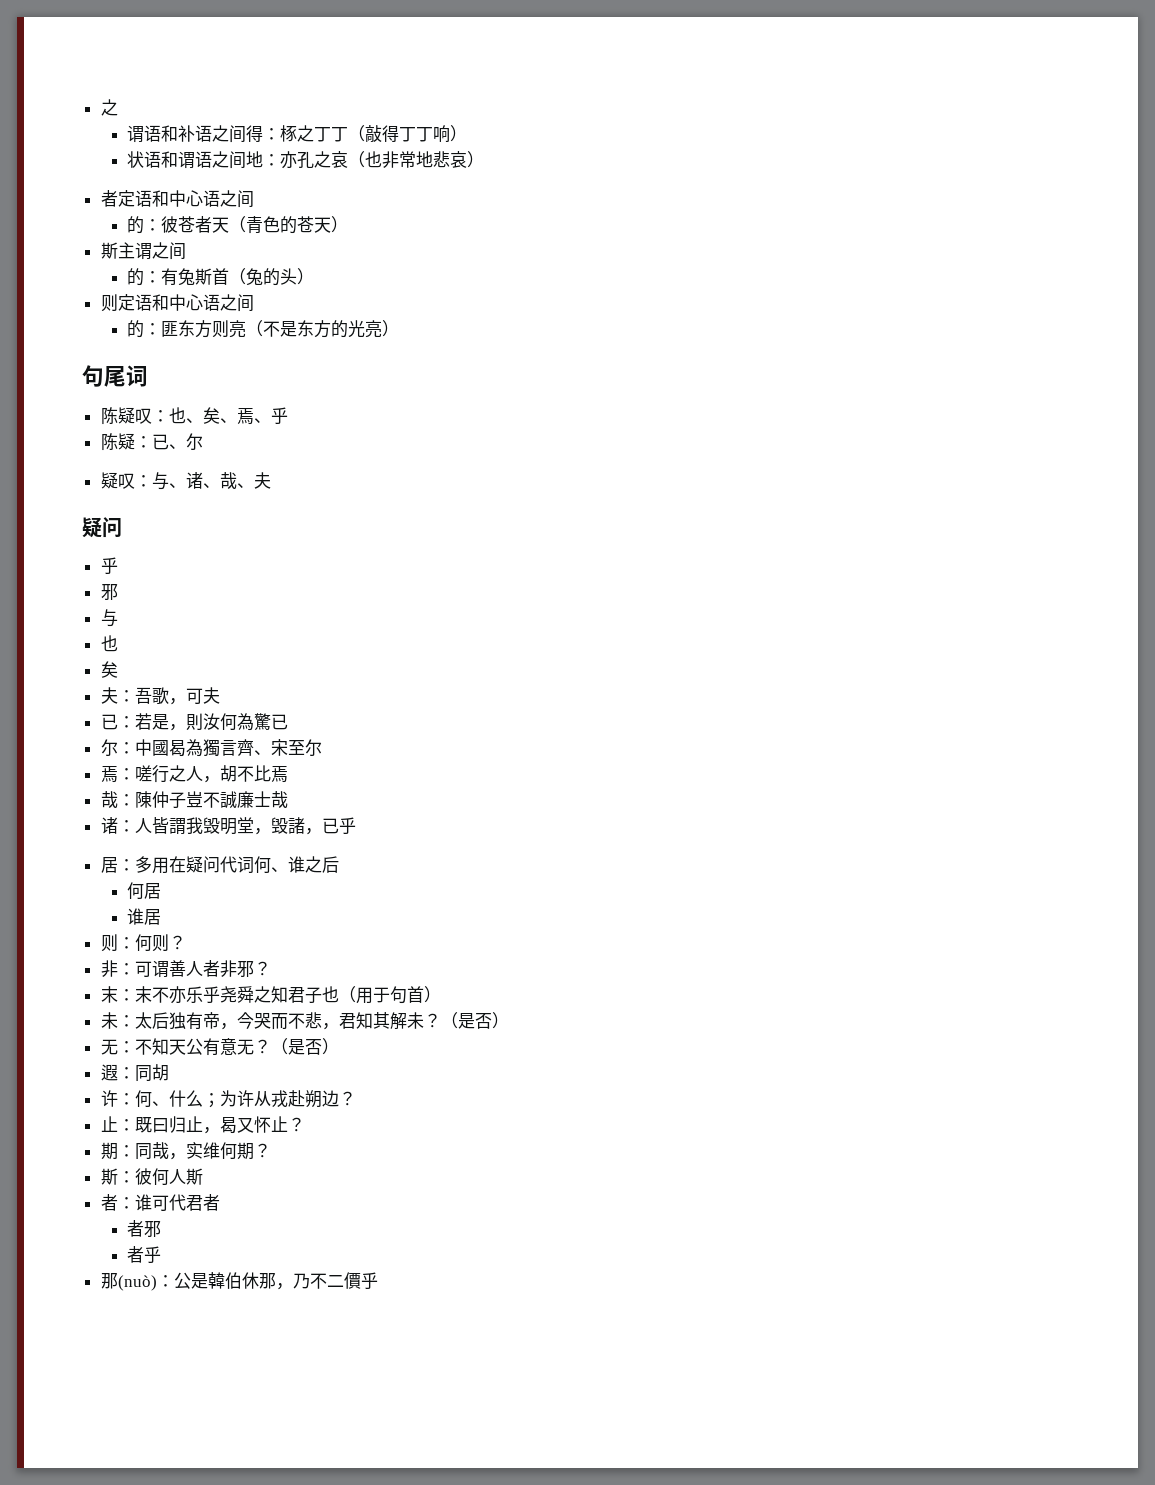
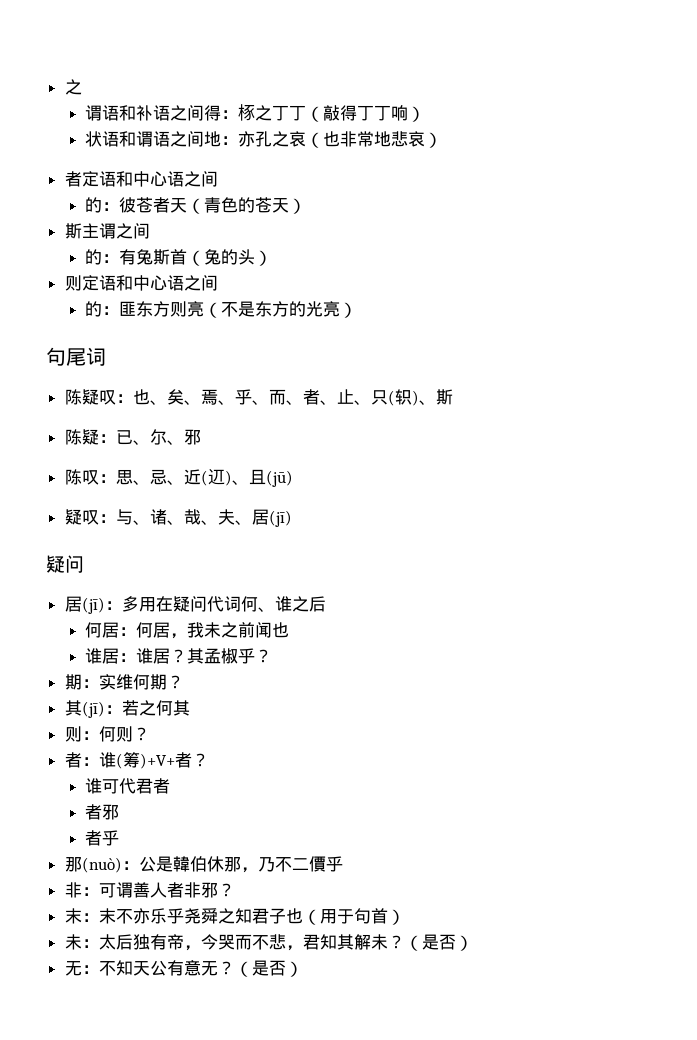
[100,433,203,451] // 陈疑：已、尔 -> [251,389,453,406] [64,429,201,445] [64,469,293,487] 、而、者、止、只(轵)、斯 // 陈疑：已、尔、邪 // 陈叹：思、忌、近(䢋)、且(jū)
[82,517,122,538] [100,557,118,574] [100,583,118,601] [100,609,118,627] [100,635,118,652] [100,661,118,678] [100,687,220,705] [100,713,288,731] [100,739,322,757] [100,765,288,783] [100,791,288,809] [100,817,356,835] [100,857,118,873] // 疑问 // 乎 // 邪 // 与 // 也 // 矣 // 夫：吾歌，可夫 // 已：若是，則汝何為驚已 // 尔：中國曷為獨言齊、宋至尔 // 焉：嗟行之人，胡不比焉 // 哉：陳仲子豈不誠廉士哉 // 诸：人皆謂我毁明堂，毁諸，已乎 // 居 -> [234,509,292,527] [46,555,84,573] [64,596,105,614] 、居(jī) // 疑问 // 居(jī)
[127,908,162,925] [100,934,186,952] // 谁居 // 则：何则？ -> [119,622,290,639] [85,648,273,664] [64,674,184,690] [64,700,190,718] [64,726,150,742] [64,752,209,769] [85,778,171,794] [85,804,120,820] [85,830,120,846] [64,856,343,873] ：何居，我未之前闻也 // 谁居：谁居？其孟椒乎？ // 期：实维何期？ // 其(jī)：若之何其 // 则：何则？ // 者：谁(筹)+V+者？ // 谁可代君者 // 者邪 // 者乎 // 那(nuò)：公是韓伯休那，乃不二價乎
[100,1064,169,1082] [100,1090,356,1108] [100,1116,305,1134] [100,1142,271,1160] [100,1168,203,1185] [100,1194,220,1211] [127,1220,162,1238] [127,1246,162,1263] [100,1272,378,1291] // 遐：同胡 // 许：何、什么；为许从戎赴朔边？ // 止：既曰归止，曷又怀止？ // 期：同哉，实维何期？ // 斯：彼何人斯 // 者：谁可代君者 // 者邪 // 者乎 // 那(nuò)：公是韓伯休那，乃不二價乎 -> (303, 969) none

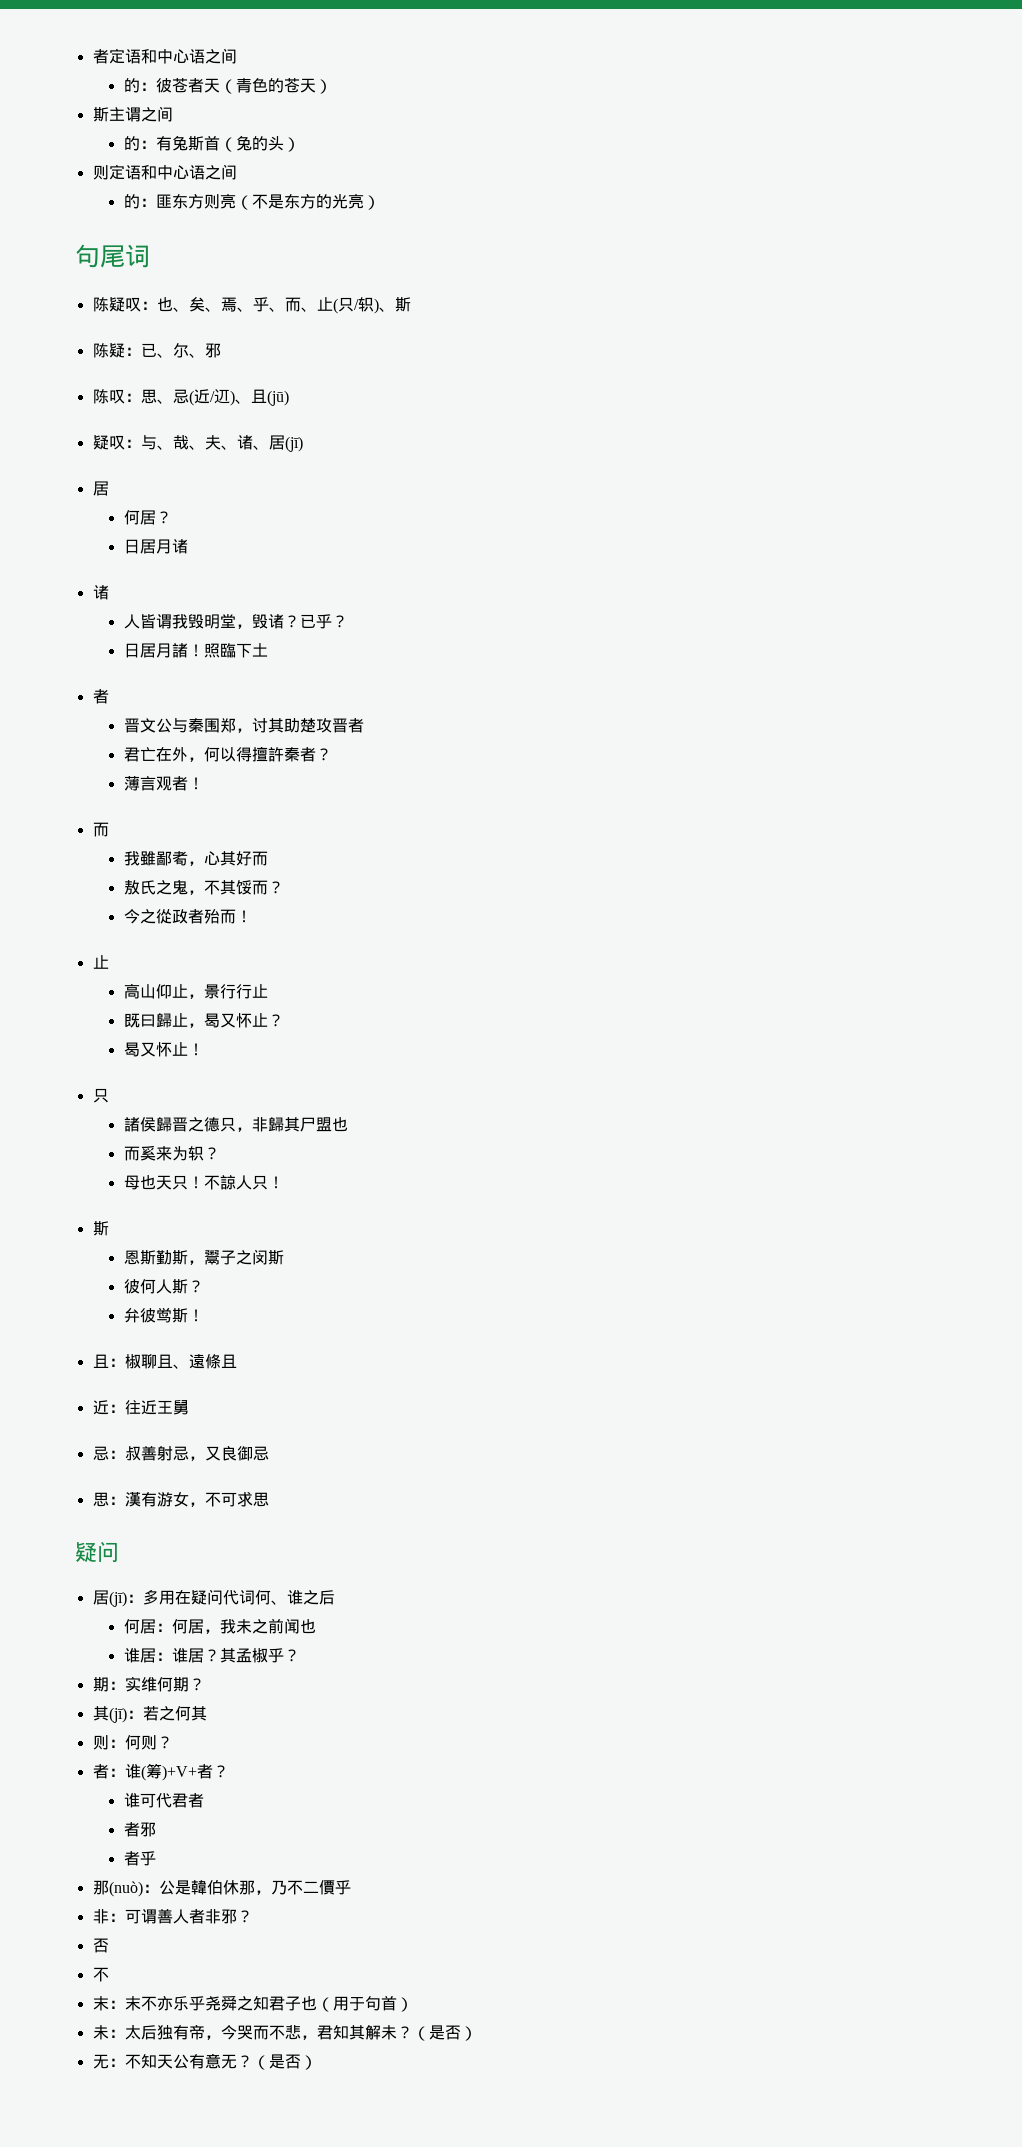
[64,79,82,95] [85,104,426,122] [85,131,443,148] 之 // 谓语和补语之间得：㭬之丁丁（敲得丁丁响） // 状语和谓语之间地：亦孔之哀（也非常地悲哀） // -> (92, 56) none
[302,389,395,406] 者、止、只( -> [316,297,359,314] 止(只/
[166,469,208,486] 、近( -> [188,389,215,406] (近/
[149,509,184,525] 诸、 -> (173, 447) none
[251,509,292,527] 居(jī) -> [236,435,303,452] [92,481,109,496] [123,510,172,525] [123,539,188,554] [92,585,109,600] [123,614,348,629] [123,643,268,658] [92,689,109,704] [123,718,364,733] [123,746,332,762] [123,776,204,791] [92,822,109,837] [123,851,268,866] [123,880,284,895] [123,909,252,924] [92,955,109,969] [123,983,268,999] [123,1013,284,1028] [123,1042,204,1057] [92,1088,109,1103] [123,1117,348,1132] [123,1145,220,1161] [123,1175,284,1190] [92,1221,109,1236] [123,1249,284,1265] [123,1279,204,1294] [123,1307,204,1323] [92,1354,237,1369] [92,1400,189,1415] [92,1446,269,1461] [92,1491,269,1507] 诸、居(jī) // 居 // 何居？ // 日居月诸 // 诸 // 人皆谓我毁明堂，毁诸？已乎？ // 日居月諸！照臨下土 // 者 // 晋文公与秦围郑，讨其助楚攻晋者 // 君亡在外，何以得擅許秦者？ // 薄言观者！ // 而 // 我雖鄙耇，心其好而 // 敖氏之鬼，不其馁而？ // 今之從政者殆而！ // 止 // 高山仰止，景行行止 // 既曰歸止，曷又怀止？ // 曷又怀止！ // 只 // 諸侯歸晋之德只，非歸其尸盟也 // 而奚来为轵？ // 母也天只！不諒人只！ // 斯 // 恩斯勤斯，鬻子之闵斯 // 彼何人斯？ // 弁彼鸴斯！ // 且：椒聊且、遠條且 // 近：往近王舅 // 忌：叔善射忌，又良御忌 // 思：漢有游女，不可求思
(235, 890) none -> [92,1938,109,1953] [92,1967,109,1982] // 否 // 不

